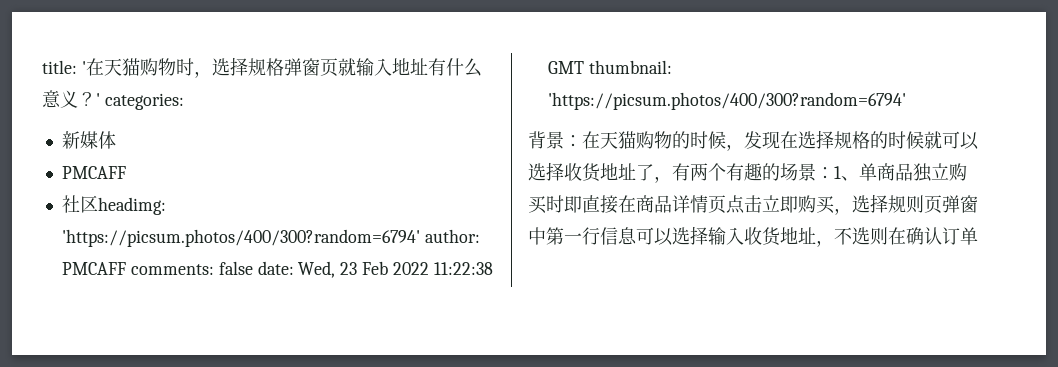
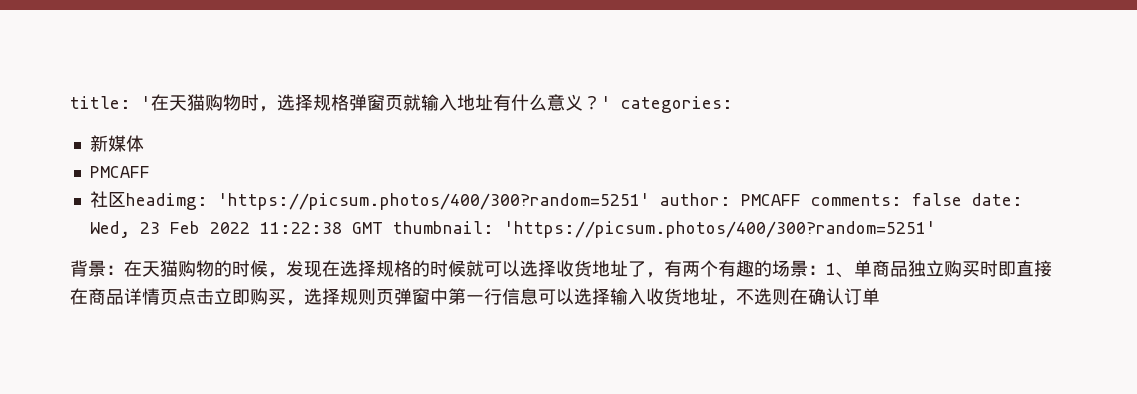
[61,229,420,247] 'https://picsum.photos/400/300?random=6794' -> [217,193,650,210] 'https://picsum.photos/400/300?random=5251'
[547,92,906,110] 'https://picsum.photos/400/300?random=6794' -> [503,221,936,238] 'https://picsum.photos/400/300?random=5251'

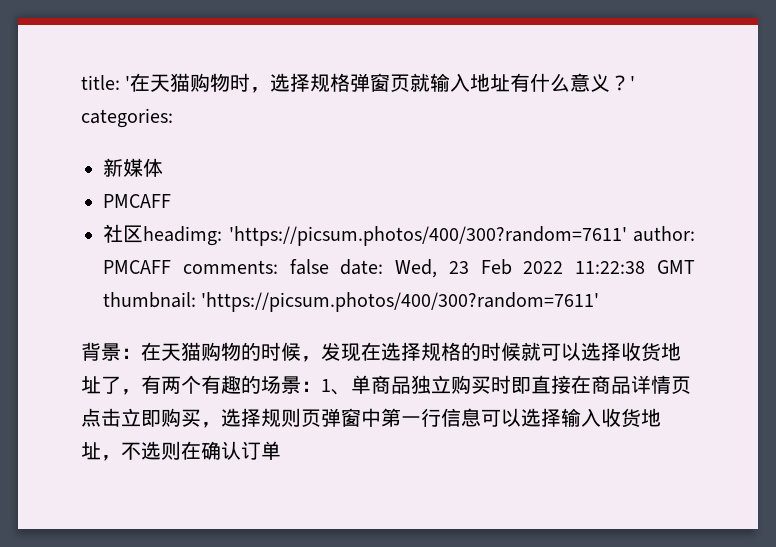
[217,193,650,210] 'https://picsum.photos/400/300?random=5251' -> [228,226,627,246] 'https://picsum.photos/400/300?random=7611'
[503,221,936,238] 'https://picsum.photos/400/300?random=5251' -> [201,292,600,312] 'https://picsum.photos/400/300?random=7611'

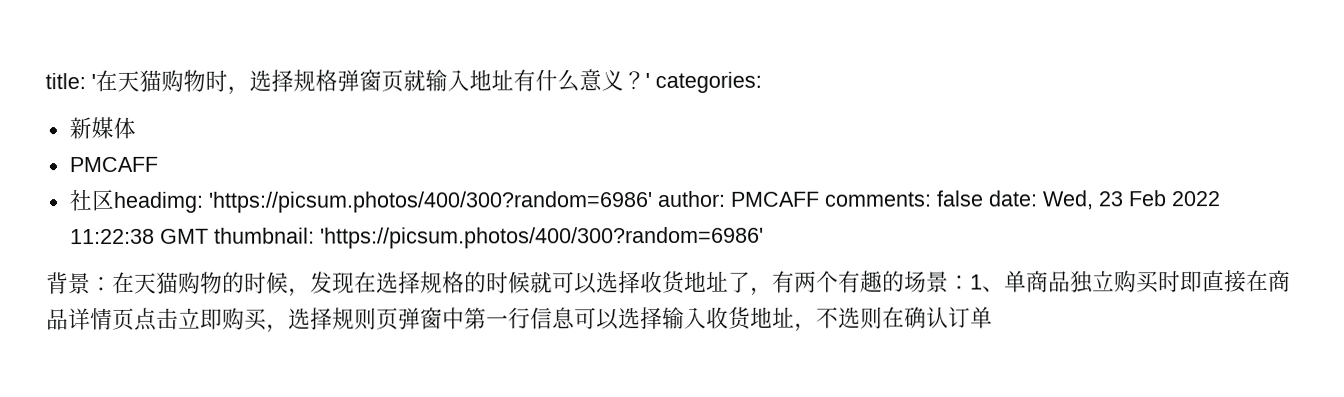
[228,226,627,246] 'https://picsum.photos/400/300?random=7611' -> [207,191,653,213] 'https://picsum.photos/400/300?random=6986'
[201,292,600,312] 'https://picsum.photos/400/300?random=7611' -> [319,226,764,249] 'https://picsum.photos/400/300?random=6986'

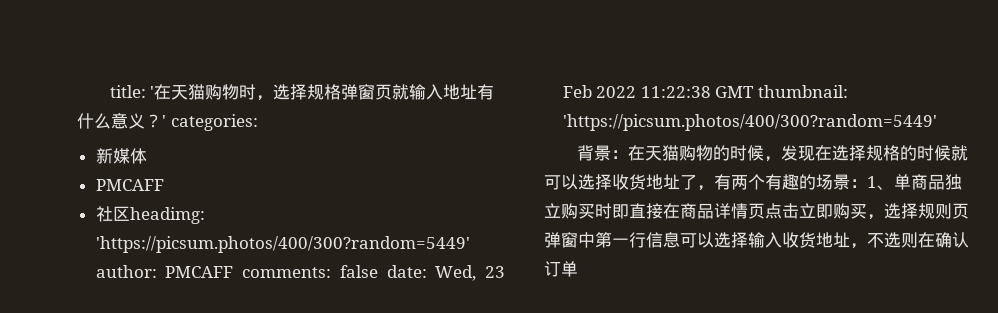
[207,191,653,213] 'https://picsum.photos/400/300?random=6986' -> [95,236,470,253] 'https://picsum.photos/400/300?random=5449'
[319,226,764,249] 'https://picsum.photos/400/300?random=6986' -> [562,114,937,131] 'https://picsum.photos/400/300?random=5449'

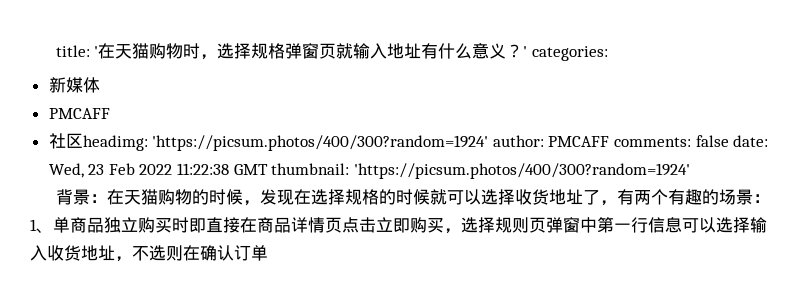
[95,236,470,253] 'https://picsum.photos/400/300?random=5449' -> [152,135,489,151] 'https://picsum.photos/400/300?random=1924'
[562,114,937,131] 'https://picsum.photos/400/300?random=5449' -> [353,163,690,179] 'https://picsum.photos/400/300?random=1924'

